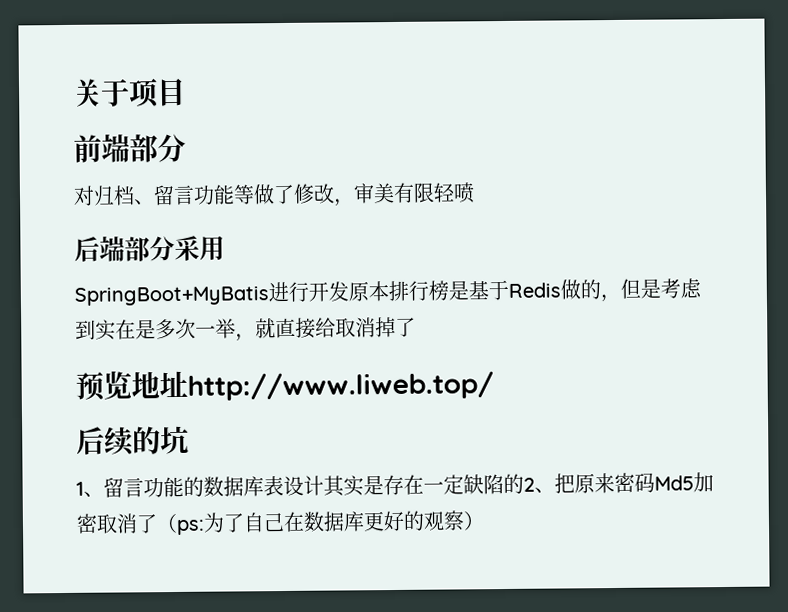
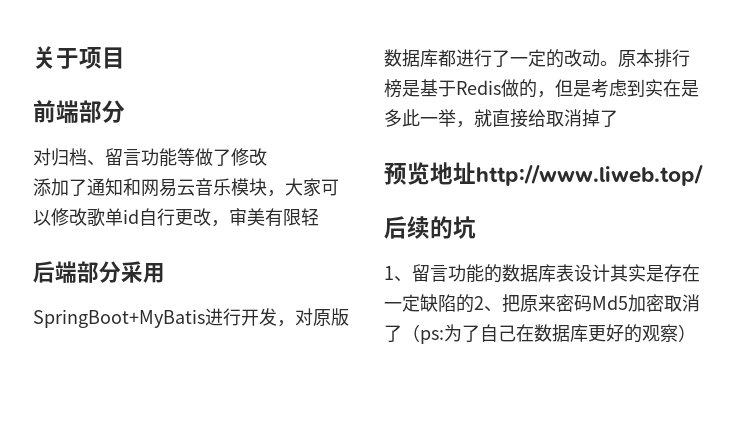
(335, 193) none -> [33,178,339,197] [33,208,211,227] // 添加了通知和网易云音乐模块，大家可以修改歌单id自行更改
[453,182,475,204] 喷 -> (319, 217) none
(349, 291) none -> [277,308,349,327] [384,49,618,68] ，对原版数据库都进行了一定的改动。
[175,318,196,339] 次 -> [402,109,420,127] 此

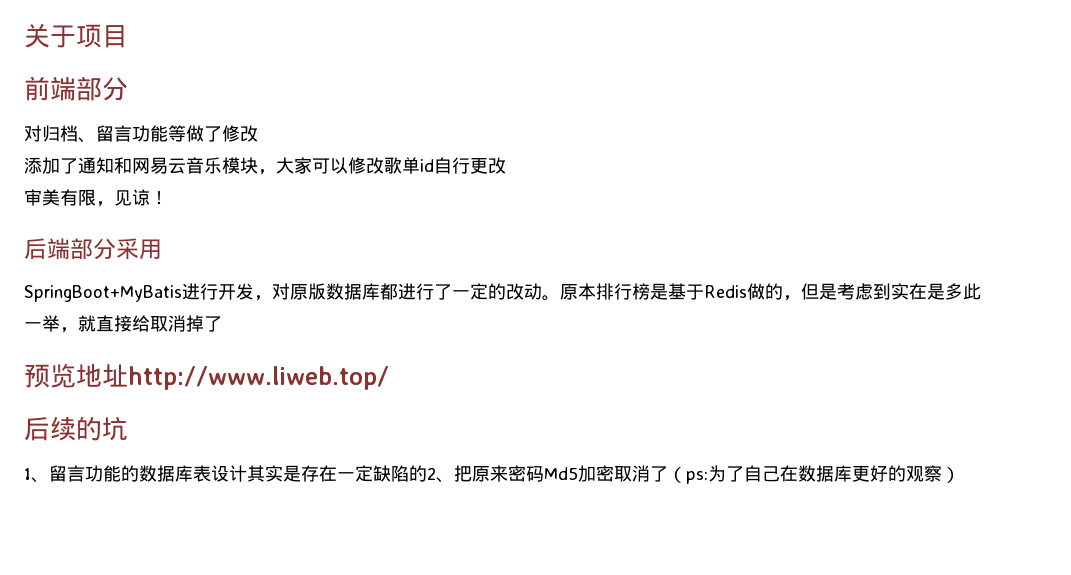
[211,220,229,227] ， -> (506, 165) //
[301,208,319,226] 轻 -> [96,189,168,207] ，见谅！

